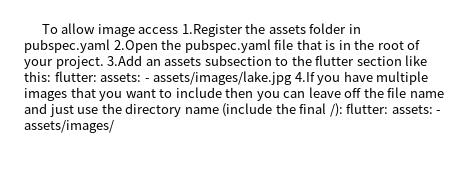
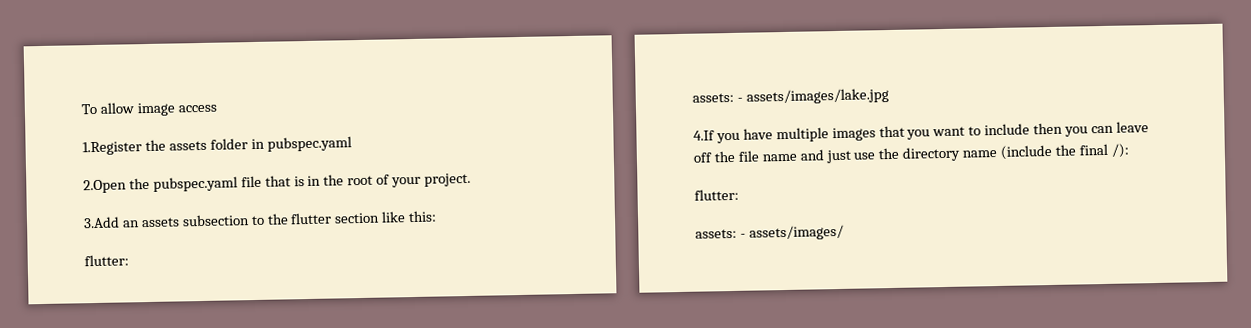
(179, 30) none -> (217, 108) //
(110, 46) none -> (352, 144) //
(104, 62) none -> (472, 179) //
[54,71,97,82] flutter: -> [84,254,129,267] // flutter: //
(293, 78) none -> (889, 96) //
[346,103,389,114] flutter: -> [694,188,739,201] // flutter: //

